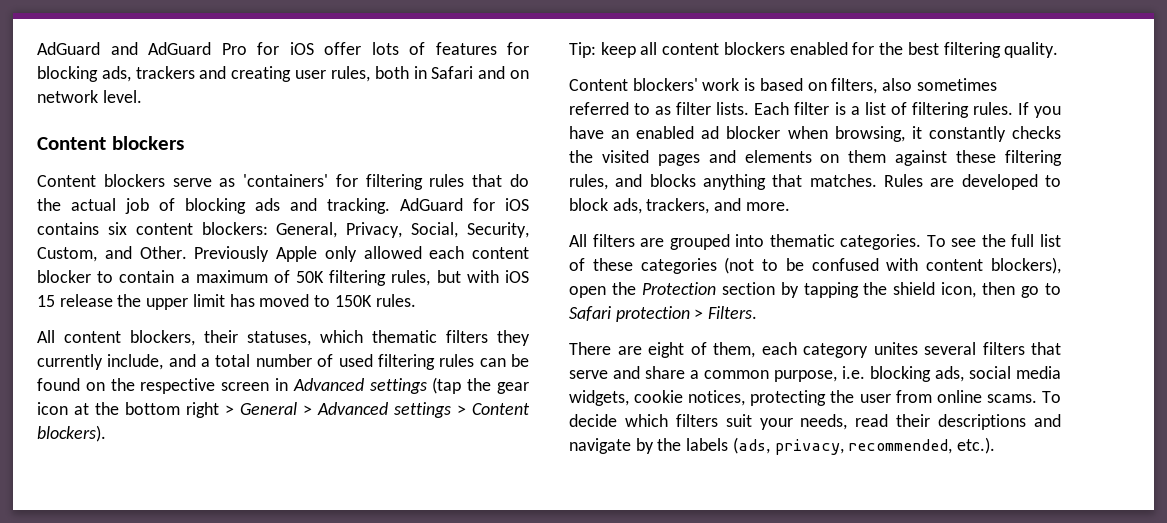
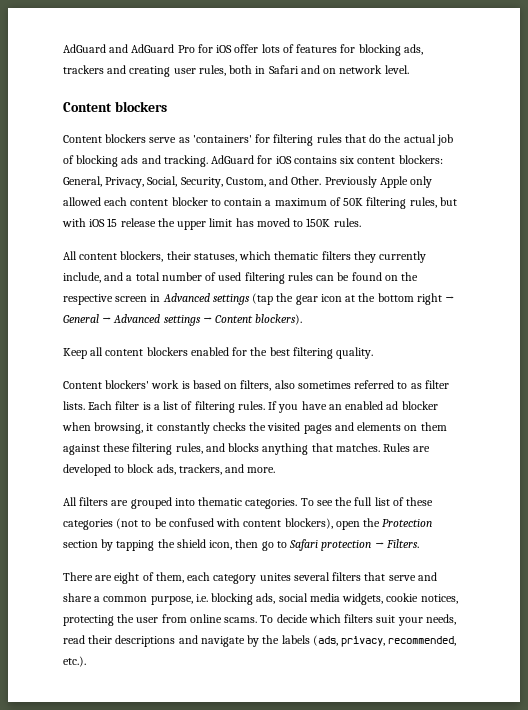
[225,402,466,418] > General > Advanced settings > -> [445,296,455,302] [63,314,212,326] → General → Advanced settings →
[569,42,636,58] Tip: keep -> [63,348,87,359] Keep
[694,309,704,319] > -> [374,542,384,548] →

